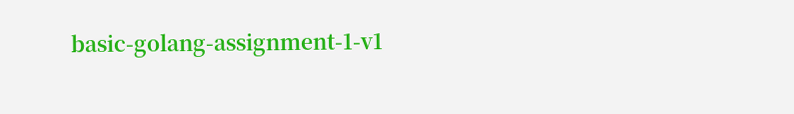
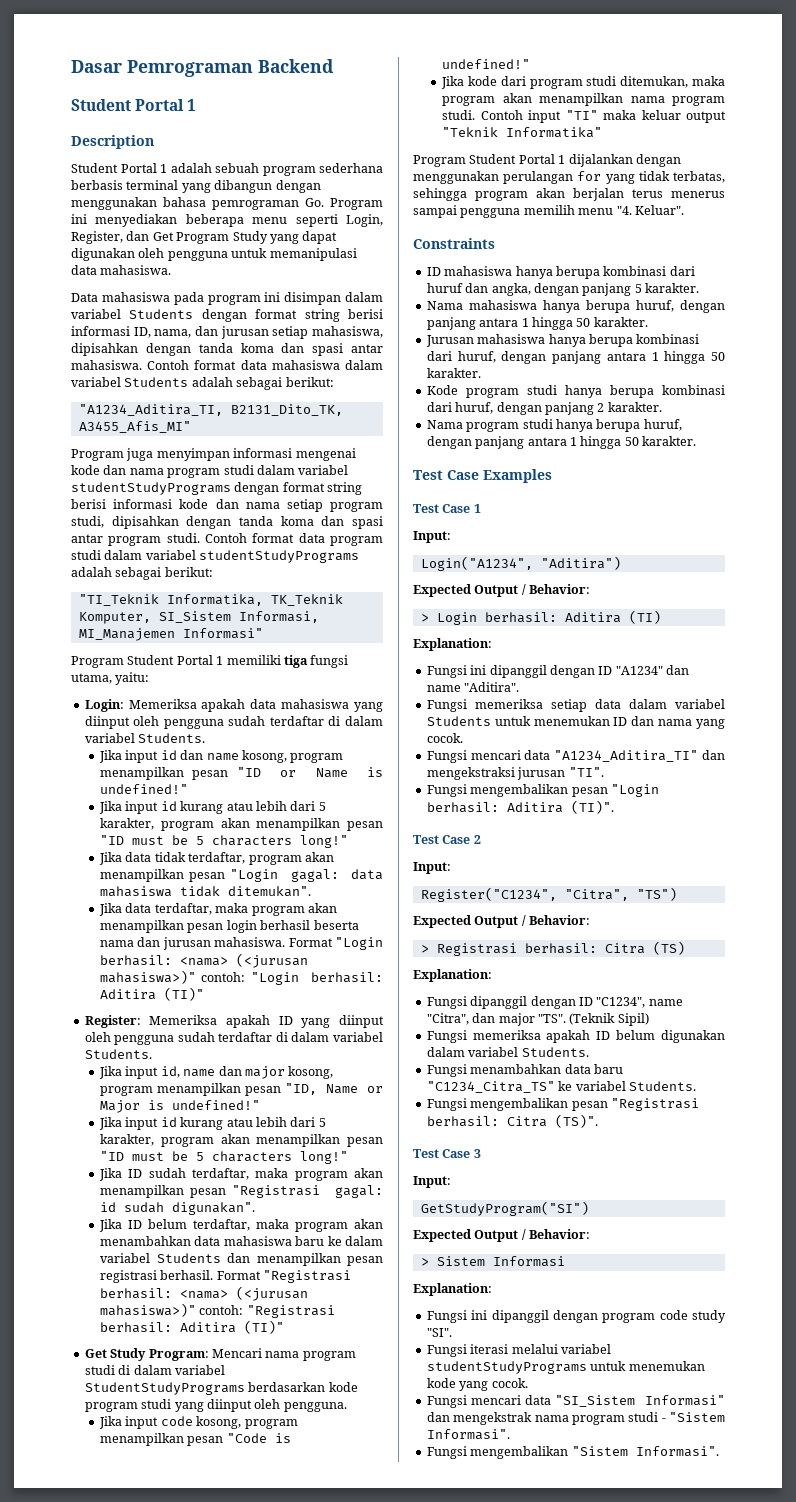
[70,31,383,59] basic-golang-assignment-1-v1 -> [71,59,334,77] [71,99,197,111] [71,135,154,149] [71,163,383,176] [71,180,321,193] [71,197,383,210] [71,214,383,227] [71,231,338,244] [71,248,357,261] [71,265,172,275] [71,292,383,305] [71,309,383,322] [71,326,383,339] [71,343,383,356] [71,360,383,370] [71,377,334,390] [78,404,343,416] [78,421,191,433] [71,448,356,461] [71,465,349,478] [71,482,363,495] [71,499,383,512] [71,516,383,529] [71,533,384,546] [71,550,360,563] [71,567,213,580] [78,594,343,606] [78,611,319,624] [78,628,263,641] [71,655,349,668] [71,672,150,685] [84,699,383,712] [84,716,383,729] [84,733,206,743] [99,750,344,763] [100,767,383,780] [100,784,189,794] [99,801,326,814] [100,818,383,831] [100,835,349,848] [99,852,334,865] [100,869,383,882] [100,886,312,897] [99,903,337,916] [100,920,359,933] [100,937,383,950] [100,953,309,968] [100,970,383,985] [100,987,205,1001] [84,1015,384,1028] [84,1032,383,1045] [84,1049,152,1059] [99,1066,334,1079] [100,1083,383,1096] [100,1100,261,1113] [99,1117,326,1130] [100,1134,383,1147] [100,1151,349,1164] [99,1168,383,1181] [100,1185,383,1198] [100,1202,256,1215] [99,1219,383,1232] [100,1236,383,1246] [100,1253,383,1266] [100,1270,352,1283] [100,1286,309,1301] [100,1303,335,1318] [100,1320,285,1334] [84,1348,356,1361] [84,1365,225,1375] [84,1382,358,1395] [84,1399,347,1412] [99,1416,298,1429] [100,1433,291,1446] [442,59,531,69] [441,76,725,89] [442,93,725,106] [442,110,726,123] [442,127,603,138] [413,154,681,167] [413,171,725,184] [413,188,725,201] [413,205,684,218] [413,238,495,249] [426,266,695,279] [426,283,699,296] [426,300,725,313] [426,317,648,330] [425,334,700,347] [426,351,725,364] [426,368,481,378] [426,385,725,398] [426,402,662,415] [426,419,682,432] [426,436,696,449] [413,469,552,483] [413,504,481,513] [413,531,451,543] [420,556,621,571] [413,584,591,597] [420,610,661,625] [413,638,492,651] [426,665,689,678] [426,682,520,692] [426,699,725,712] [426,716,725,729] [426,733,463,743] [426,750,725,763] [426,767,604,780] [426,784,659,797] [426,800,614,814] [413,835,481,844] [413,862,451,874] [420,887,677,902] [413,915,591,928] [420,941,685,956] [413,969,492,982] [426,996,683,1009] [426,1013,649,1026] [426,1030,725,1043] [426,1047,589,1057] [426,1064,623,1077] [426,1081,696,1093] [426,1098,699,1111] [426,1114,598,1128] [413,1149,481,1158] [413,1176,451,1188] [420,1201,589,1216] [413,1229,591,1242] [420,1256,565,1267] [413,1283,492,1296] [426,1310,726,1323] [426,1328,452,1337] [426,1344,611,1357] [426,1361,705,1374] [426,1378,528,1391] [426,1395,725,1408] [426,1412,725,1425] [426,1429,510,1440] [426,1446,719,1459] Dasar Pemrograman Backend // Student Portal 1 // Description // Student Portal 1 adalah sebuah program sederhana berbasis terminal yang dibangun dengan menggunakan bahasa pemrograman Go. Program ini menyediakan beberapa menu seperti Login, Register, dan Get Program Study yang dapat digunakan oleh pengguna untuk memanipulasi data mahasiswa. // Data mahasiswa pada program ini disimpan dalam variabel Students dengan format string berisi informasi ID, nama, dan jurusan setiap mahasiswa, dipisahkan dengan tanda koma dan spasi antar mahasiswa. Contoh format data mahasiswa dalam variabel Students adalah sebagai berikut: // "A1234_Aditira_TI, B2131_Dito_TK, A3455_Afis_MI" // Program juga menyimpan informasi mengenai kode dan nama program studi dalam variabel studentStudyPrograms dengan format string berisi informasi kode dan nama setiap program studi, dipisahkan dengan tanda koma dan spasi antar program studi. Contoh format data program studi dalam variabel studentStudyPrograms adalah sebagai berikut: // "TI_Teknik Informatika, TK_Teknik Komputer, SI_Sistem Informasi, MI_Manajemen Informasi" // Program Student Portal 1 memiliki tiga fungsi utama, yaitu: // Login: Memeriksa apakah data mahasiswa yang diinput oleh pengguna sudah terdaftar di dalam variabel Students. // Jika input id dan name kosong, program menampilkan pesan "ID or Name is undefined!" // Jika input id kurang atau lebih dari 5 karakter, program akan menampilkan pesan "ID must be 5 characters long!" // Jika data tidak terdaftar, program akan menampilkan pesan "Login gagal: data mahasiswa tidak ditemukan". // Jika data terdaftar, maka program akan menampilkan pesan login berhasil beserta nama dan jurusan mahasiswa. Format "Login berhasil: <nama> (<jurusan mahasiswa>)" contoh: "Login berhasil: Aditira (TI)" // Register: Memeriksa apakah ID yang diinput oleh pengguna sudah terdaftar di dalam variabel Students. // Jika input id, name dan major kosong, program menampilkan pesan "ID, Name or Major is undefined!" // Jika input id kurang atau lebih dari 5 karakter, program akan menampilkan pesan "ID must be 5 characters long!" // Jika ID sudah terdaftar, maka program akan menampilkan pesan "Registrasi gagal: id sudah digunakan". // Jika ID belum terdaftar, maka program akan menambahkan data mahasiswa baru ke dalam variabel Students dan menampilkan pesan registrasi berhasil. Format "Registrasi berhasil: <nama> (<jurusan mahasiswa>)" contoh: "Registrasi berhasil: Aditira (TI)" // Get Study Program: Mencari nama program studi di dalam variabel StudentStudyPrograms berdasarkan kode program studi yang diinput oleh pengguna. // Jika input code kosong, program menampilkan pesan "Code is undefined!" // Jika kode dari program studi ditemukan, maka program akan menampilkan nama program studi. Contoh input "TI" maka keluar output "Teknik Informatika" // Program Student Portal 1 dijalankan dengan menggunakan perulangan for yang tidak terbatas, sehingga program akan berjalan terus menerus sampai pengguna memilih menu "4. Keluar". // Constraints // ID mahasiswa hanya berupa kombinasi dari huruf dan angka, dengan panjang 5 karakter. // Nama mahasiswa hanya berupa huruf, dengan panjang antara 1 hingga 50 karakter. // Jurusan mahasiswa hanya berupa kombinasi dari huruf, dengan panjang antara 1 hingga 50 karakter. // Kode program studi hanya berupa kombinasi dari huruf, dengan panjang 2 karakter. // Nama program studi hanya berupa huruf, dengan panjang antara 1 hingga 50 karakter. // Test Case Examples // Test Case 1 // Input: // Login("A1234", "Aditira") // Expected Output / Behavior: // > Login berhasil: Aditira (TI) // Explanation: // Fungsi ini dipanggil dengan ID "A1234" dan name "Aditira". // Fungsi memeriksa setiap data dalam variabel Students untuk menemukan ID dan nama yang cocok. // Fungsi mencari data "A1234_Aditira_TI" dan mengekstraksi jurusan "TI". // Fungsi mengembalikan pesan "Login berhasil: Aditira (TI)". // Test Case 2 // Input: // Register("C1234", "Citra", "TS") // Expected Output / Behavior: // > Registrasi berhasil: Citra (TS) // Explanation: // Fungsi dipanggil dengan ID "C1234", name "Citra", dan major "TS". (Teknik Sipil) // Fungsi memeriksa apakah ID belum digunakan dalam variabel Students. // Fungsi menambahkan data baru "C1234_Citra_TS" ke variabel Students. // Fungsi mengembalikan pesan "Registrasi berhasil: Citra (TS)". // Test Case 3 // Input: // GetStudyProgram("SI") // Expected Output / Behavior: // > Sistem Informasi // Explanation: // Fungsi ini dipanggil dengan program code study "SI". // Fungsi iterasi melalui variabel studentStudyPrograms untuk menemukan kode yang cocok. // Fungsi mencari data "SI_Sistem Informasi" dan mengekstrak nama program studi - "Sistem Informasi". // Fungsi mengembalikan "Sistem Informasi".

